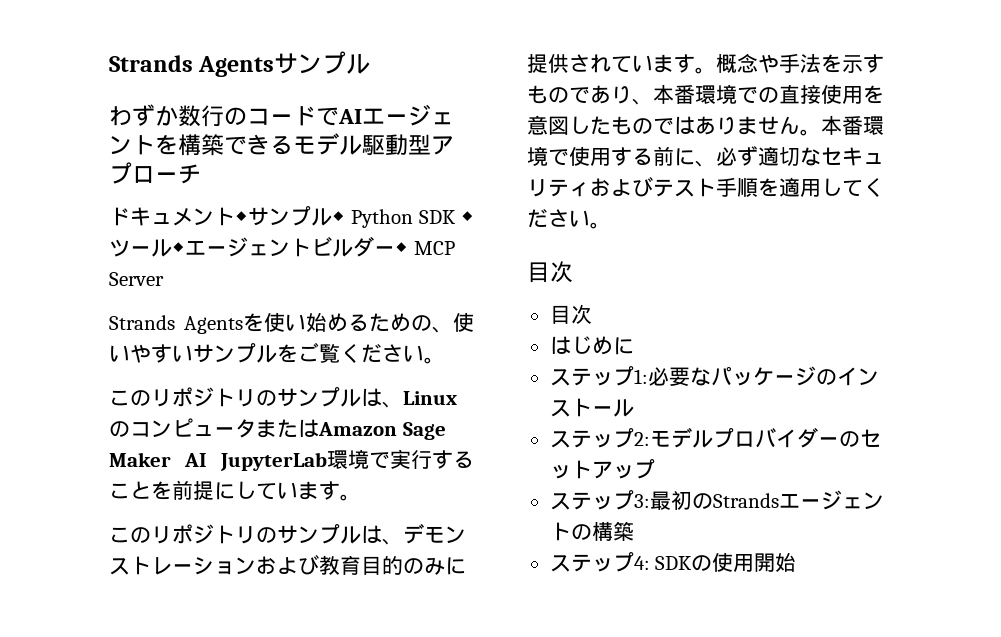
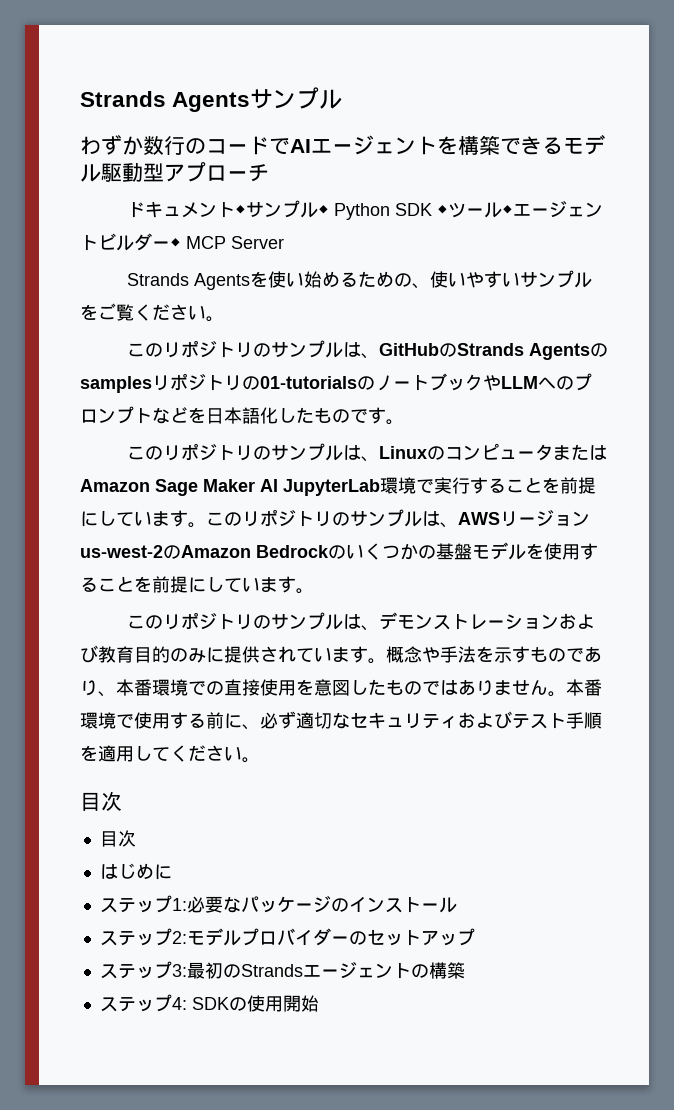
(445, 360) none -> [126,340,608,360] [80,373,592,393] [80,406,404,425] // このリポジトリのサンプルは、GitHubのStrands Agentsのsamplesリポジトリの01-tutorialsのノートブックやLLMへのプロンプトなどを日本語化したものです。
(361, 497) none -> [206,509,590,528] [80,542,598,560] [80,576,314,594] このリポジトリのサンプルは、AWSリージョンus-west-2のAmazon Bedrockのいくつかの基盤モデルを使用することを前提にしています。

